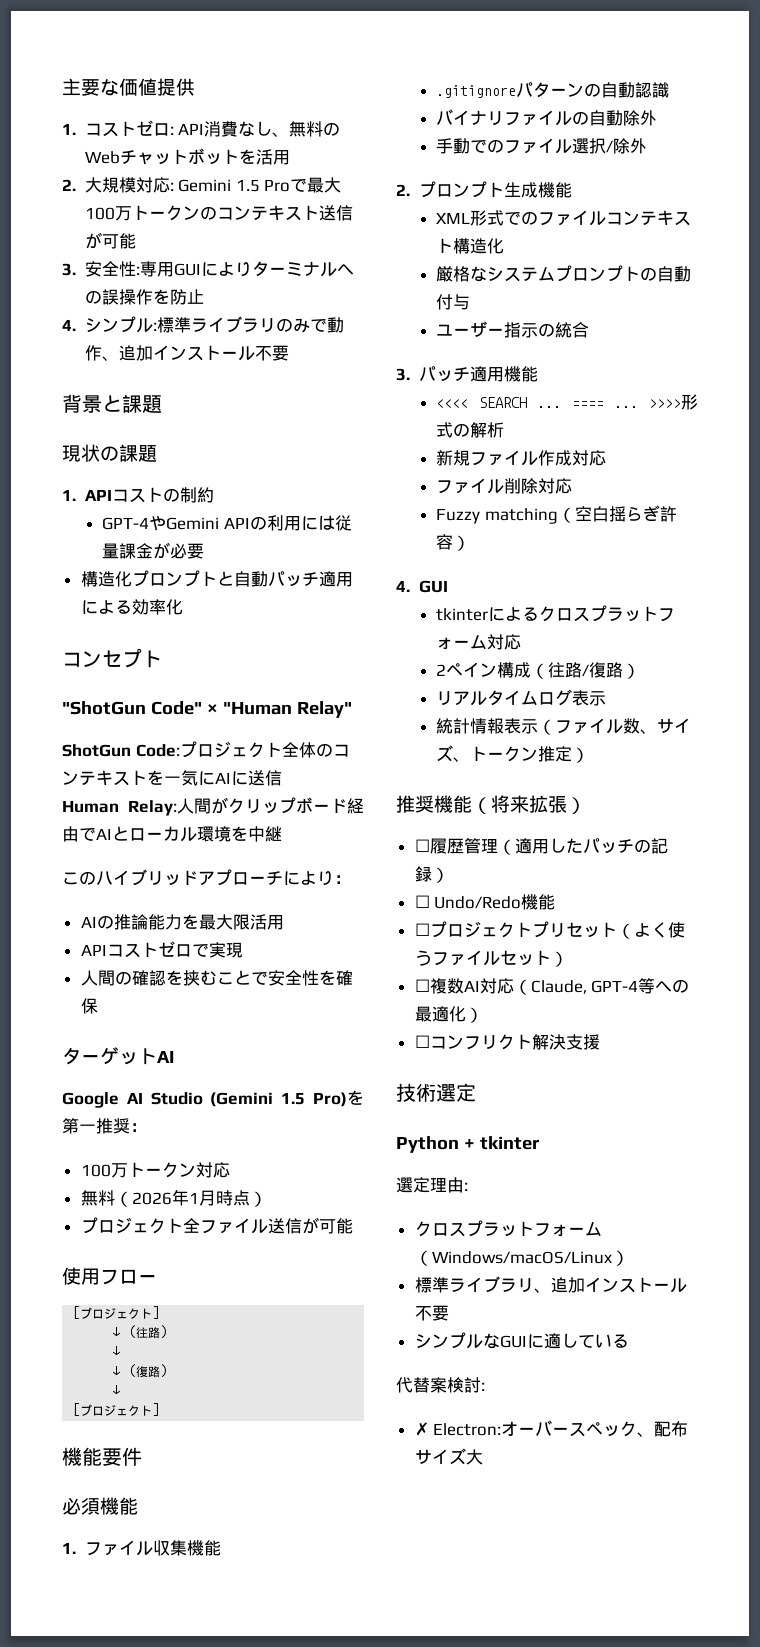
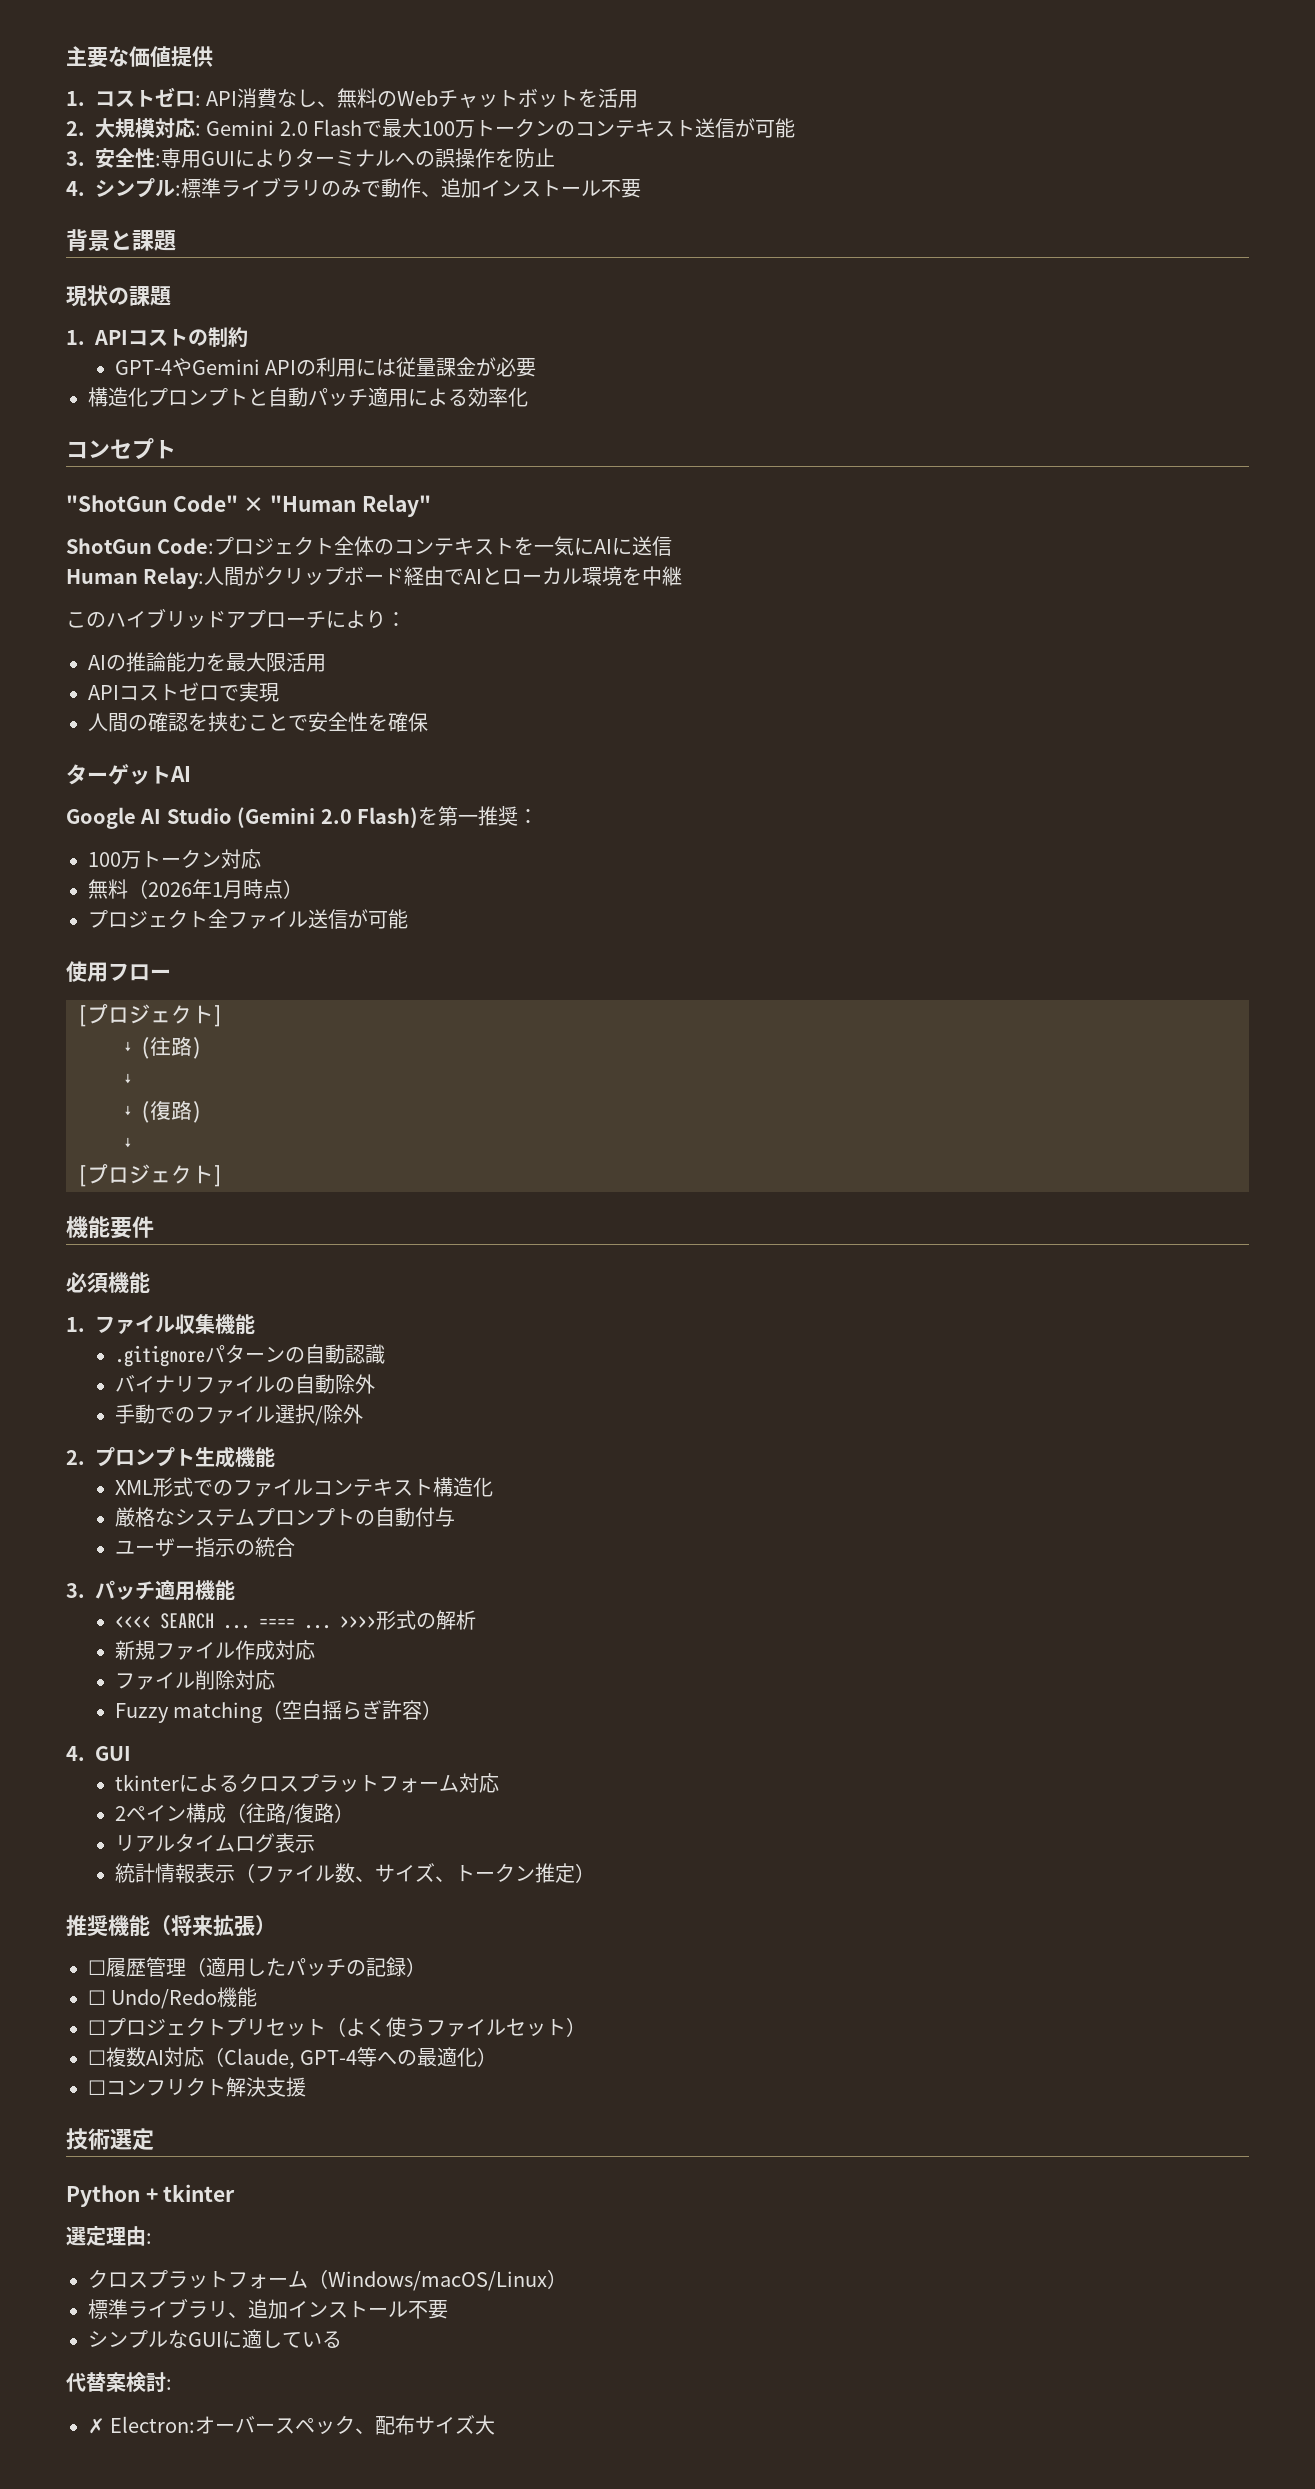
[235,179,291,192] 1.5 Pro -> [279,119,363,136] 2.0 Flash
[281,1092,347,1107] 1.5 Pro) -> [320,807,418,828] 2.0 Flash)

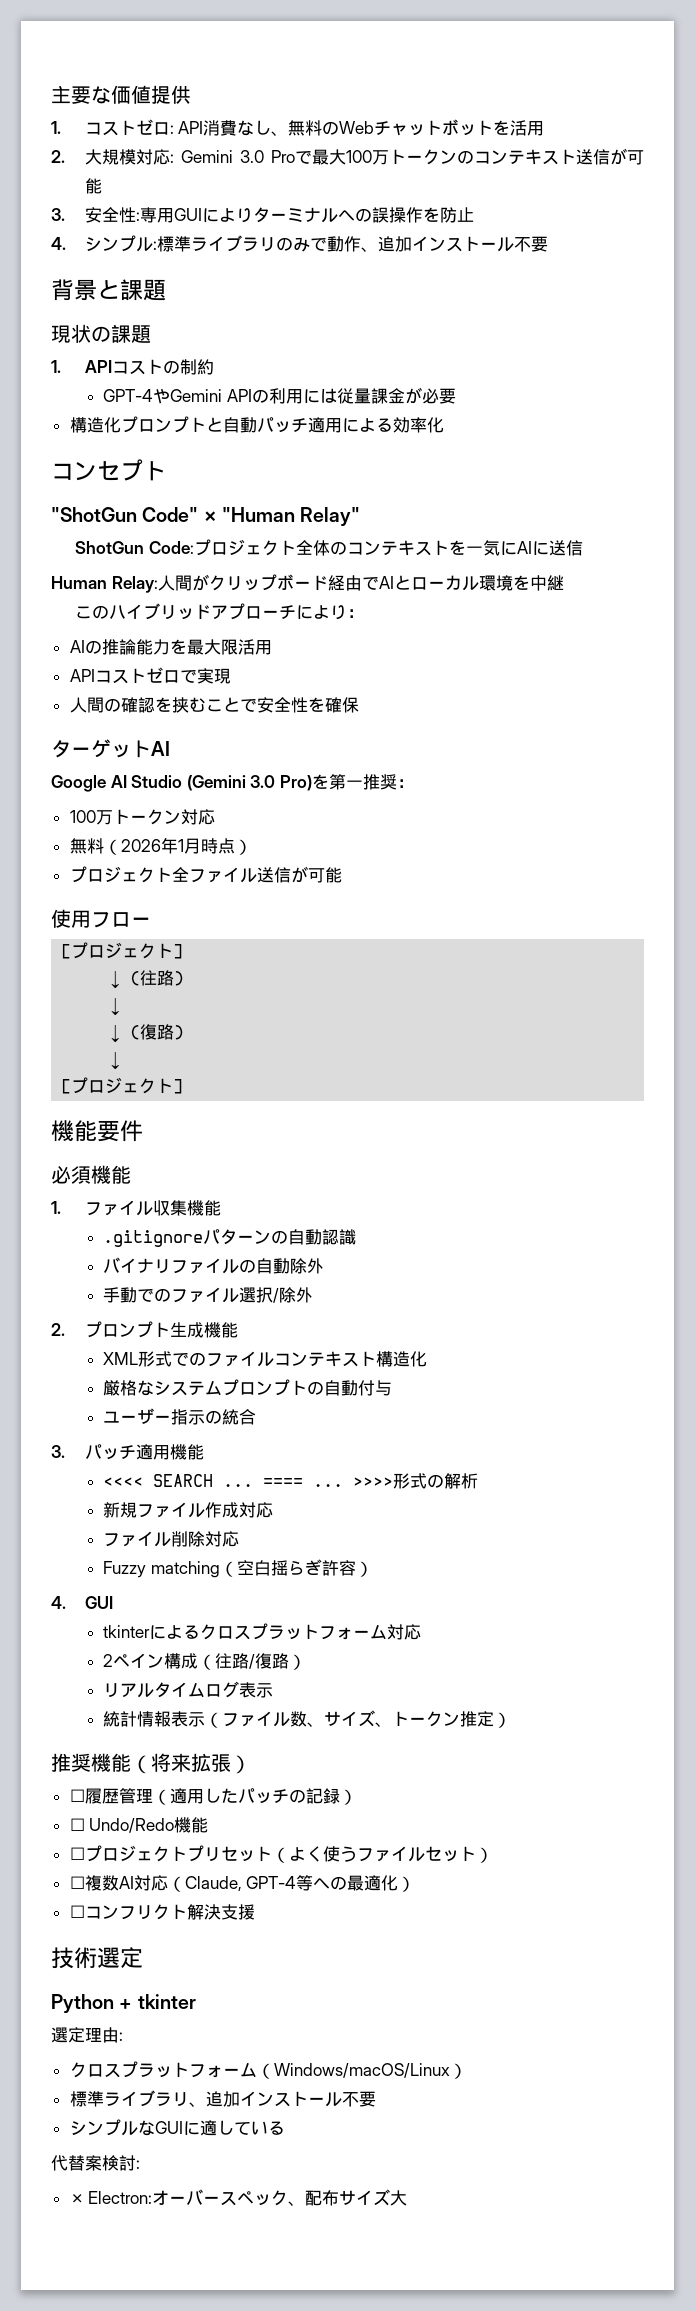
[279,119,363,136] 2.0 Flash -> [239,150,296,163] 3.0 Pro
[320,807,418,828] 2.0 Flash) -> [250,775,312,791] 3.0 Pro)

